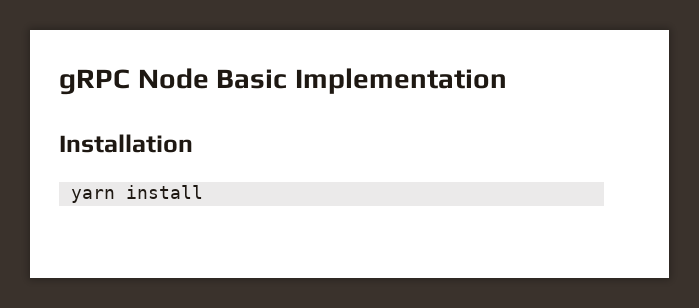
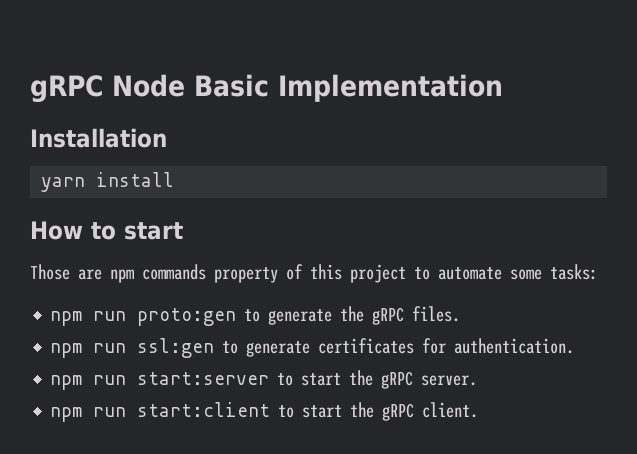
(203, 192) none -> [30,221,183,240] [30,264,598,283] [50,306,461,326] [50,338,575,358] [50,370,478,390] [50,402,479,422] // How to start // Those are npm commands property of this project to automate some tasks: // npm run proto:gen to generate the gRPC files. // npm run ssl:gen to generate certificates for authentication. // npm run start:server to start the gRPC server. // npm run start:client to start the gRPC client.

